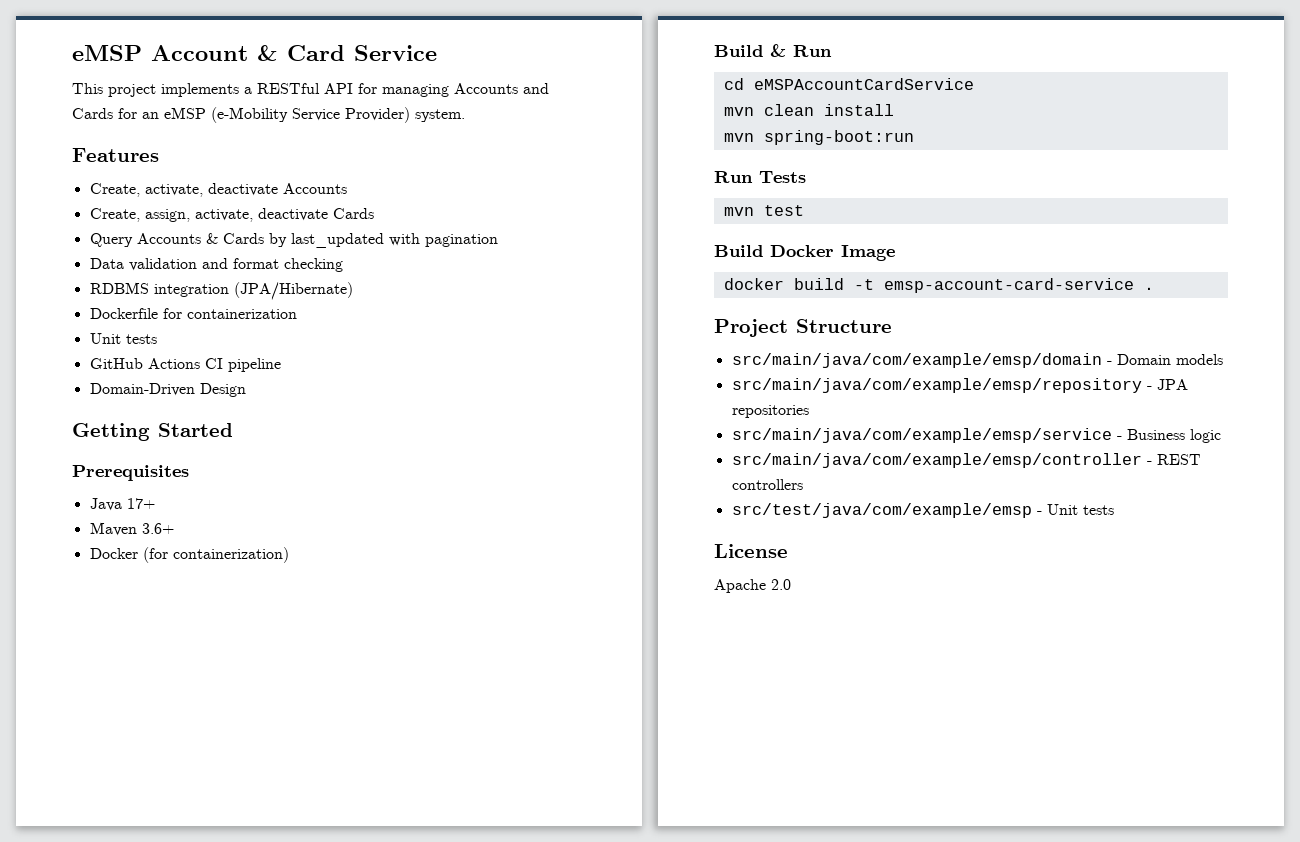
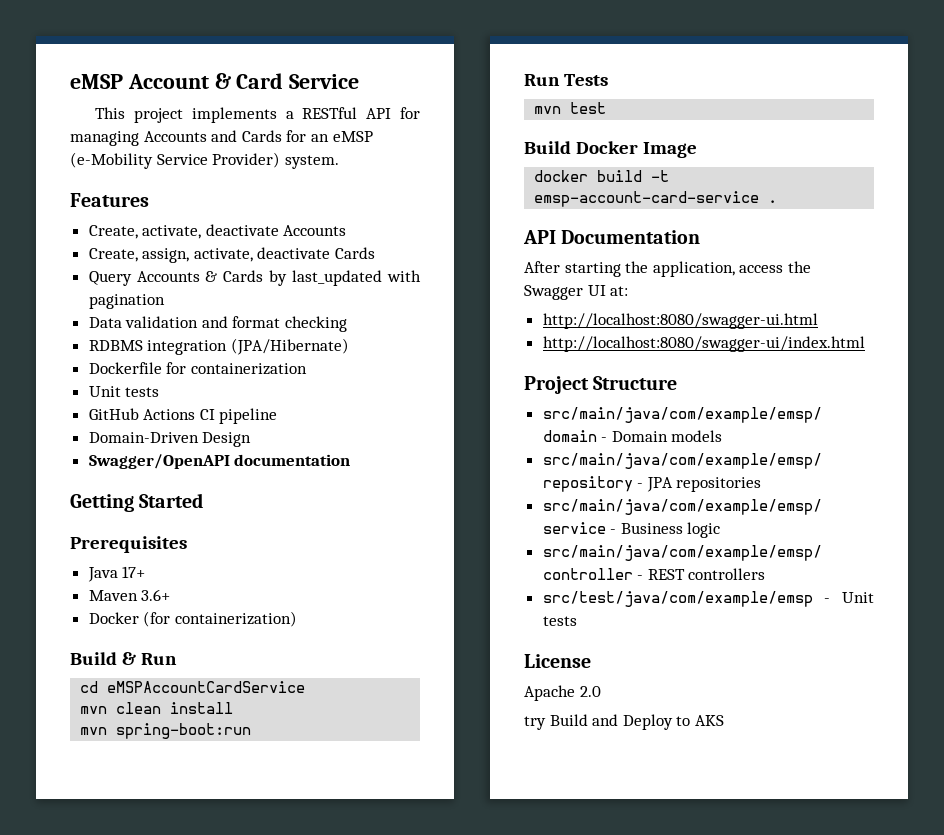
(246, 390) none -> [88,454,351,469] // Swagger/OpenAPI documentation
(1154, 288) none -> [523,230,701,244] [524,261,811,277] [524,285,629,300] [542,313,818,329] [542,336,865,352] // API Documentation // After starting the application, access the Swagger UI at: // http://localhost:8080/swagger-ui.html // http://localhost:8080/swagger-ui/index.html
(791, 584) none -> [524,714,724,730] // try Build and Deploy to AKS

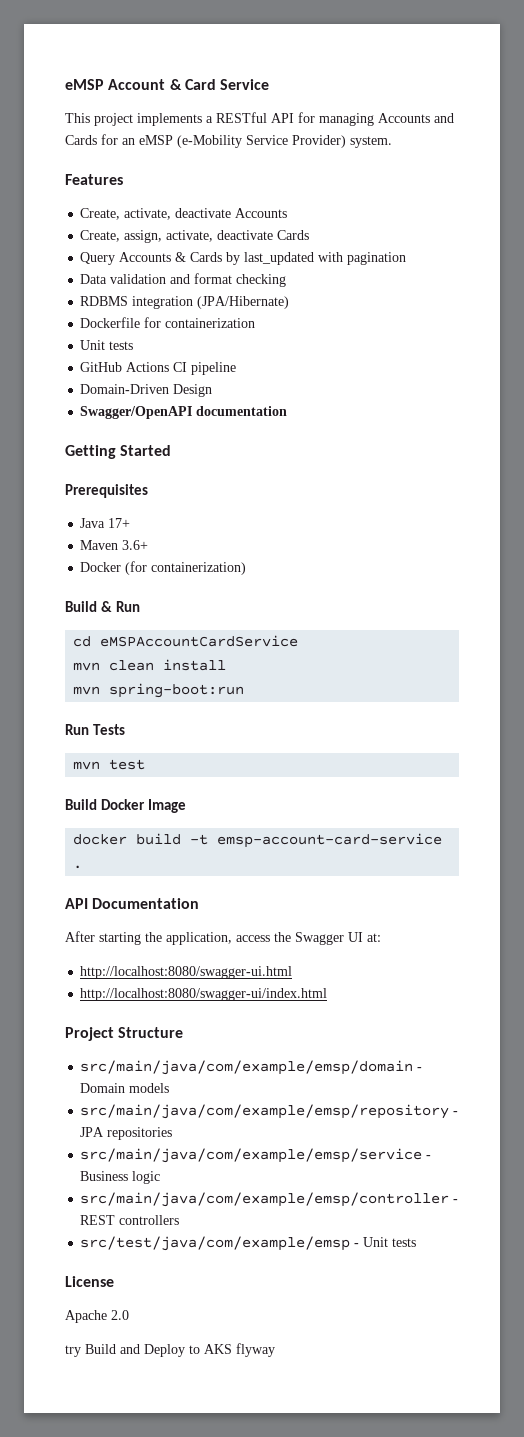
(724, 720) none -> [236,1343,275,1357] flyway

